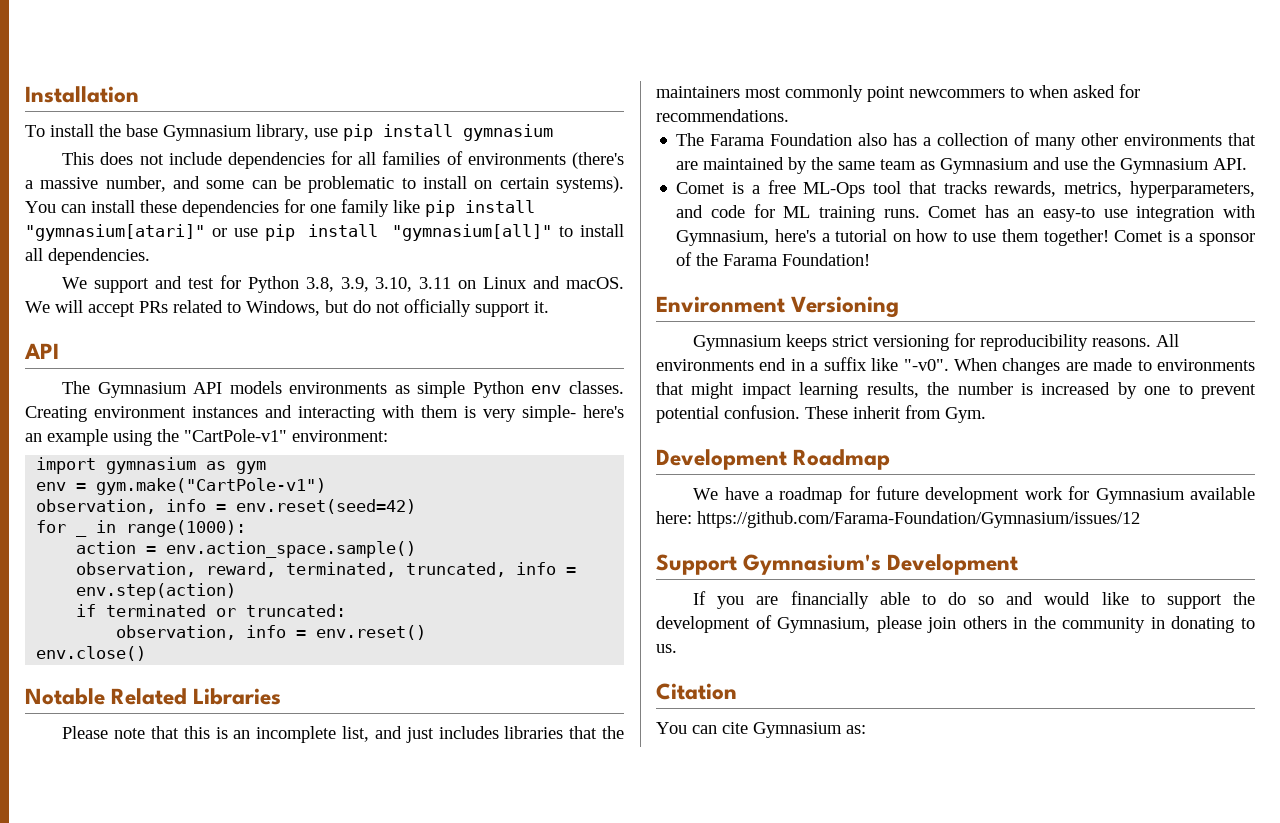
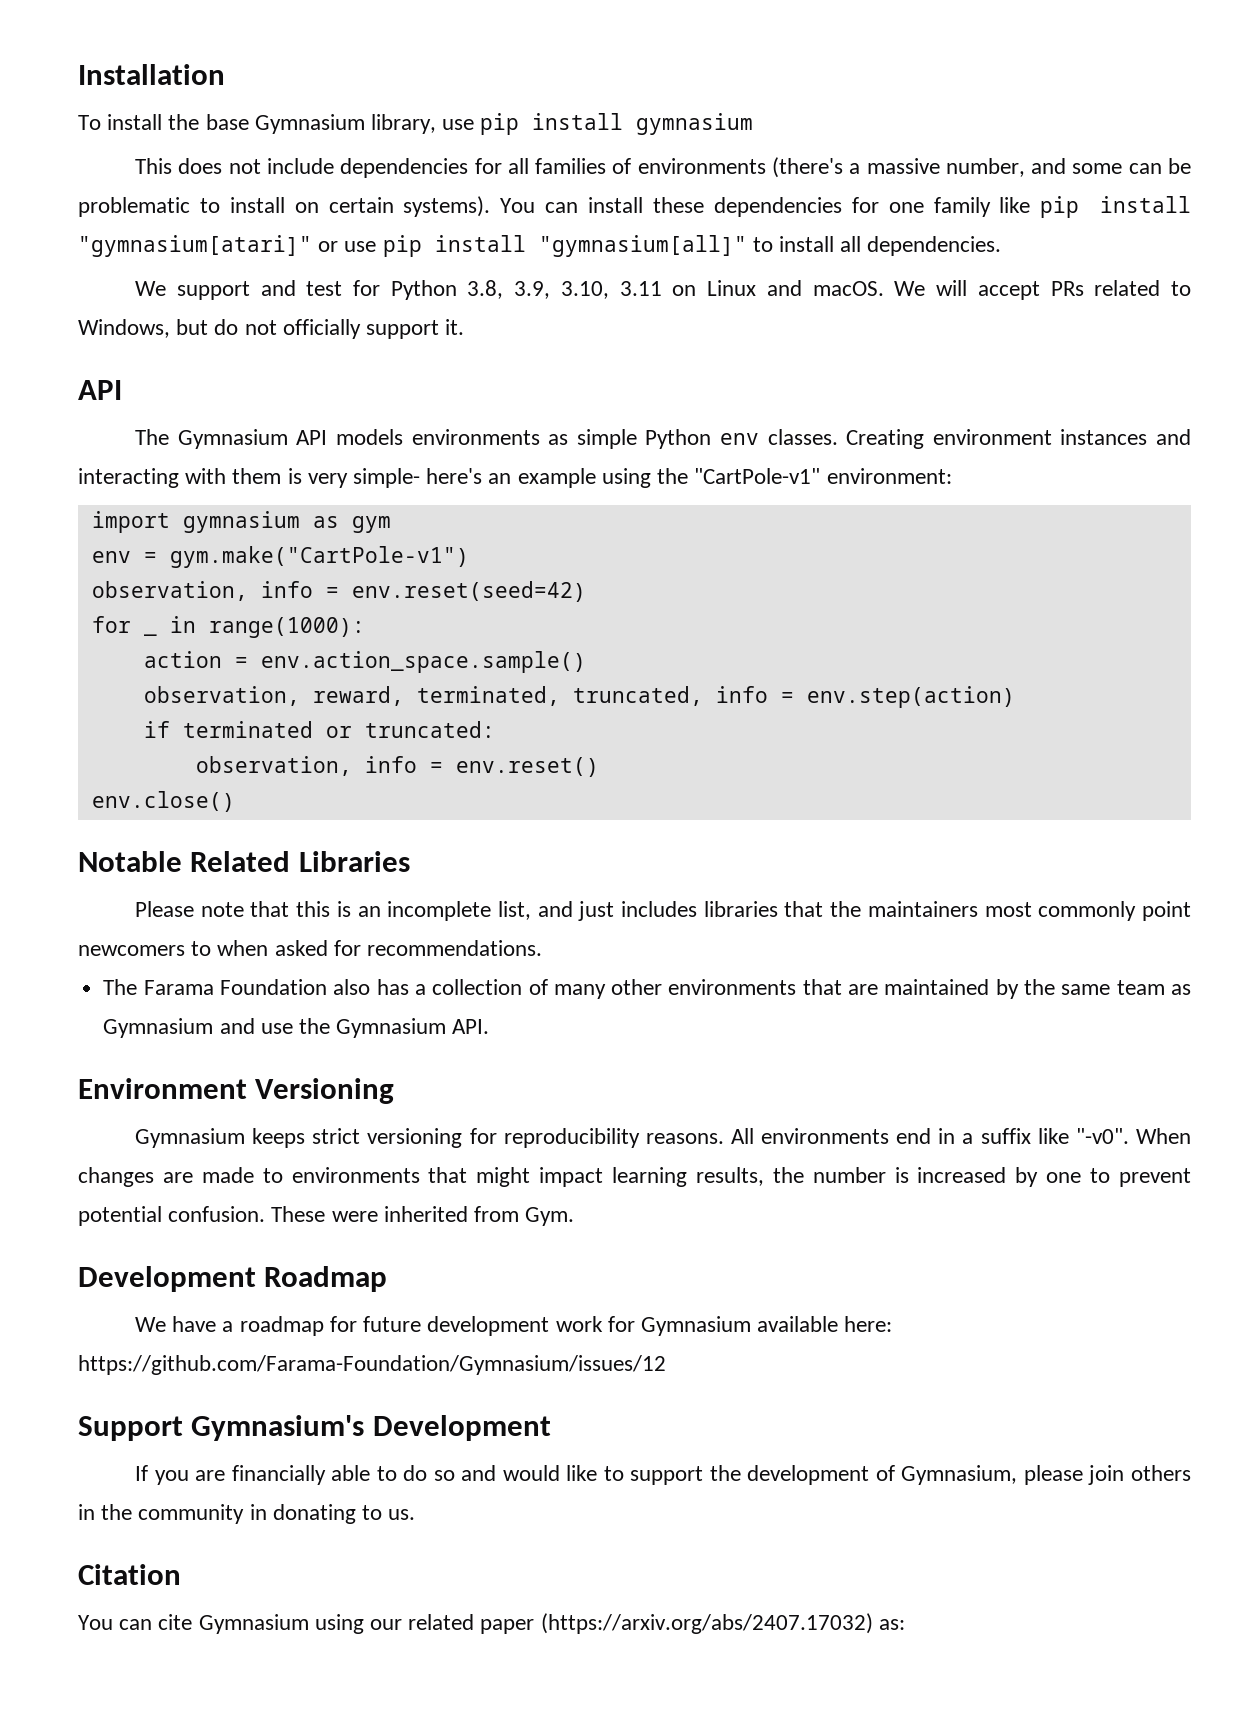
[909,89,1005,98] newcommers -> [78,945,185,956] newcomers
[676,180,1255,198] [676,204,1255,222] [676,229,1255,246] [676,252,871,266] // Comet is a free ML-Ops tool that tracks rewards, metrics, hyperparameters, and code for ML training runs. Comet has an easy-to use integration with Gymnasium, here's a tutorial on how to use them together! Comet is a sponsor of the Farama Foundation! -> (490, 1026) none
[853,406,901,419] inherit -> [331,1206,468,1222] were inherited
(842, 730) none -> [314,1613,873,1634] using our related paper (https://arxiv.org/abs/2407.17032)

